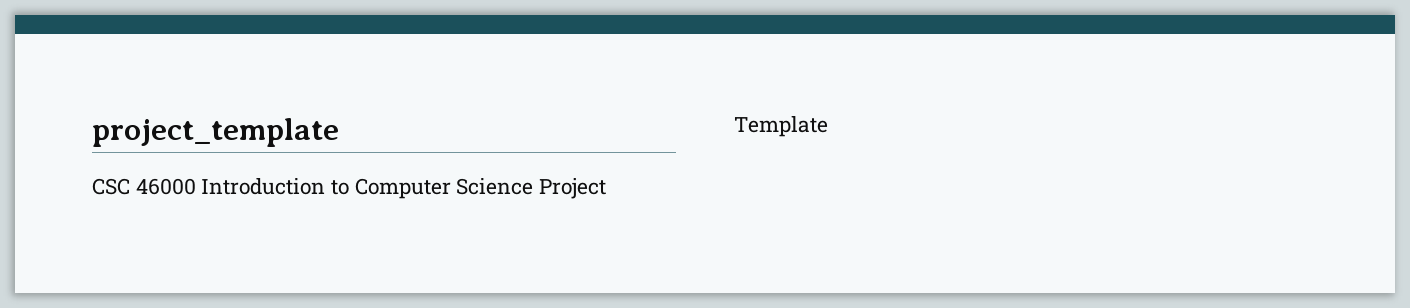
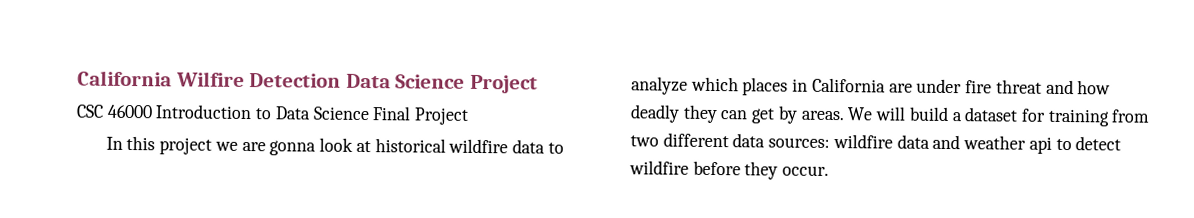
[92,118,339,147] [92,178,607,199] [734,116,828,137] project_template // CSC 46000 Introduction to Computer Science Project Template -> [77,70,538,94] [76,104,470,125] [105,135,564,156] [631,76,1112,96] [630,104,1151,127] [630,132,1122,154] [629,160,830,180] California Wilfire Detection Data Science Project // CSC 46000 Introduction to Data Science Final Project // In this project we are gonna look at historical wildfire data to analyze which places in California are under fire threat and how deadly they can get by areas. We will build a dataset for training from two different data sources: wildfire data and weather api to detect wildfire before they occur.

